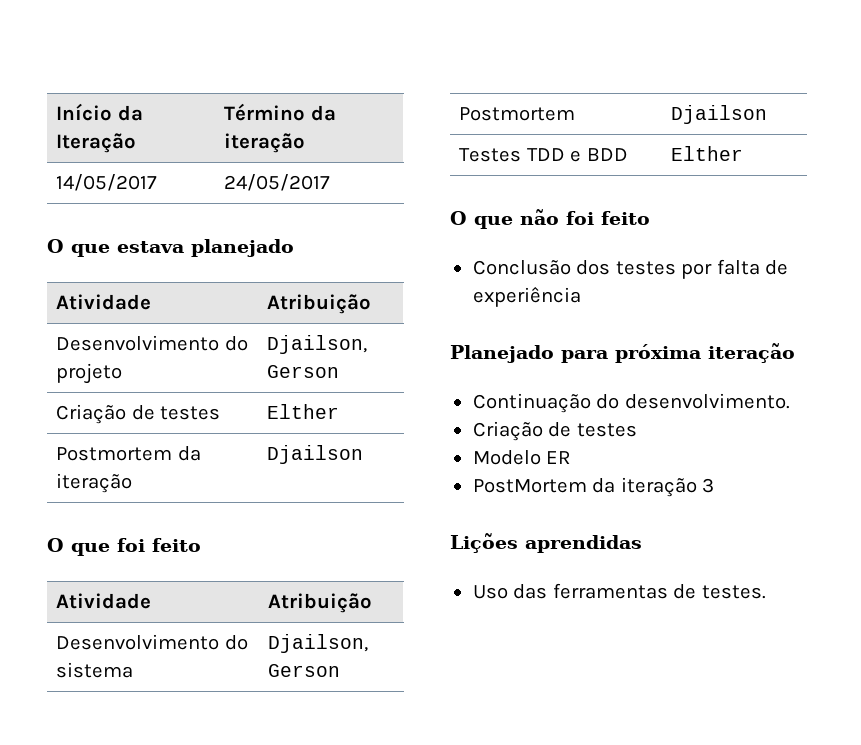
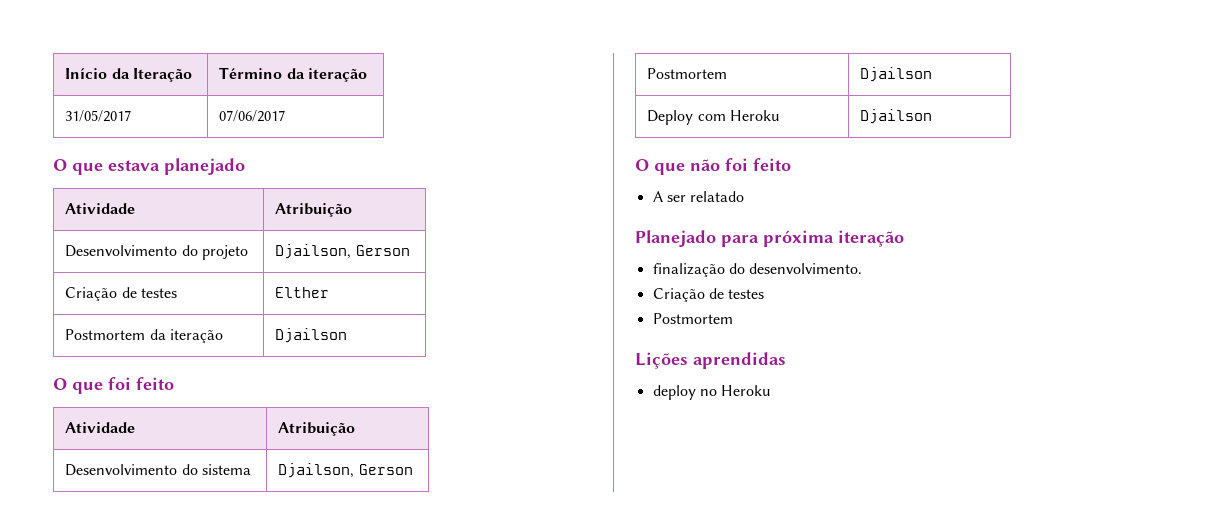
[56,174,158,191] [224,174,331,191] 14/05/2017 | 24/05/2017 -> [65,110,132,122] [219,110,286,122] 31/05/2017 | 07/06/2017
[459,148,628,162] [671,146,744,161] Testes TDD e BDD | Elther -> [647,110,781,125] [860,109,933,124] Deploy com Heroku | Djailson
[472,259,789,279] [472,286,581,307] Conclusão dos testes por falta de experiência -> [652,191,745,202] A ser relatado
[472,393,591,413] Continuação -> [652,263,725,277] finalização
[472,450,572,465] [472,477,715,497] [450,533,642,553] [472,583,766,599] Modelo ER // PostMortem da iteração 3 // Lições aprendidas // Uso das ferramentas de testes. -> [652,313,733,324] [635,352,786,369] [652,385,772,400] Postmortem // Lições aprendidas // deploy no Heroku

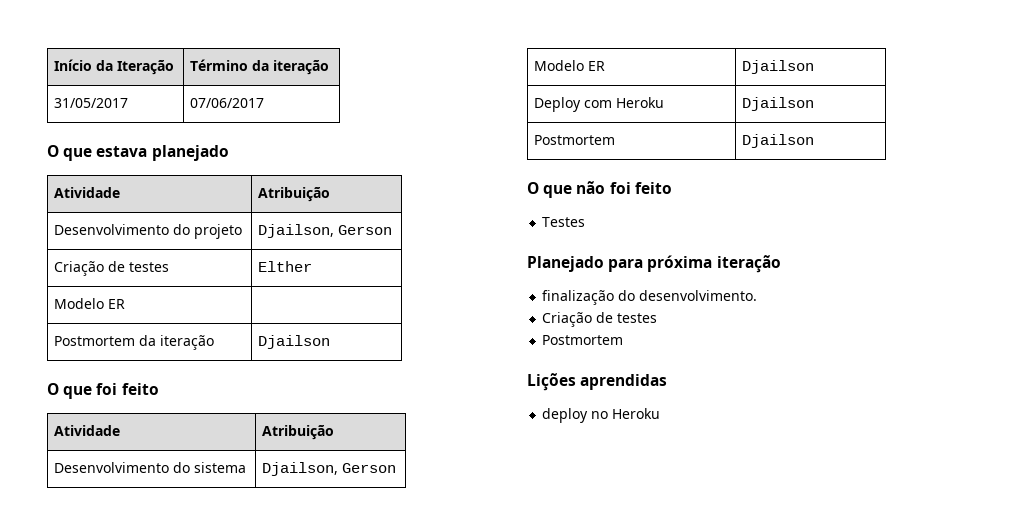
(330, 292) none -> [53,298,125,309] // Modelo ER |
[647,68,728,79] Postmortem -> [533,60,605,71] Modelo ER
(933, 116) none -> [533,135,615,145] [741,134,814,148] // Postmortem | Djailson
[652,191,745,202] A ser relatado -> [542,217,586,227] Testes

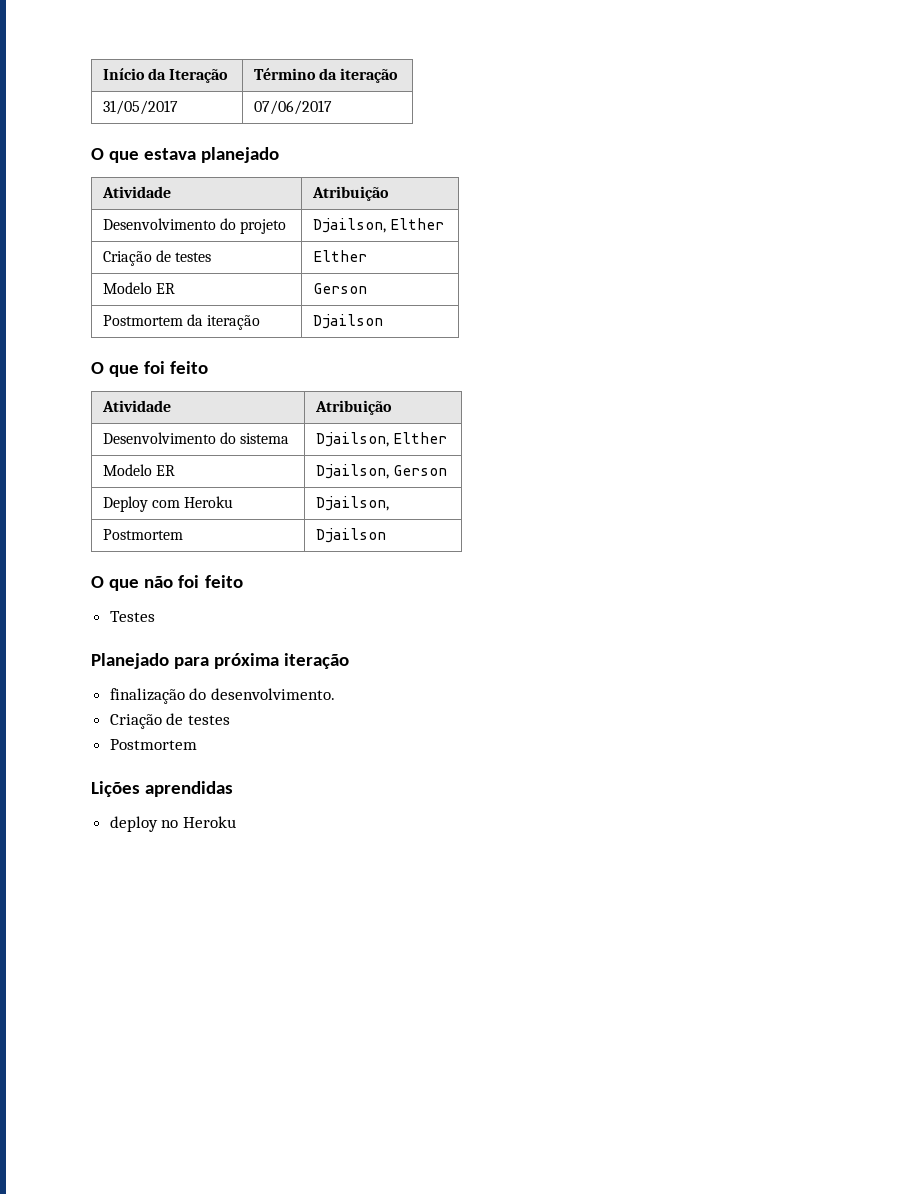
[337,225,392,235] Gerson -> [389,218,444,230] Elther
(125, 304) none -> [312,283,367,294] Gerson
[341,463,396,473] [533,60,605,71] [741,60,814,74] Gerson // Modelo ER | Djailson -> [392,432,447,444] [102,464,175,476] [315,464,447,479] Elther // Modelo ER | Djailson, Gerson
[741,97,814,111] Djailson -> [315,496,389,511] Djailson,

